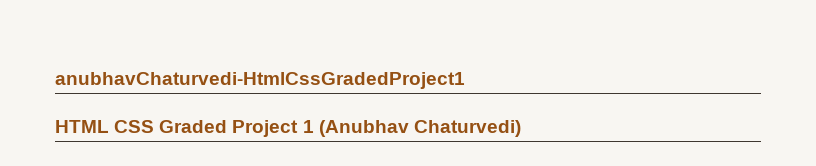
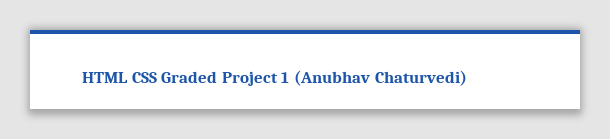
[55,72,465,89] anubhavChaturvedi-HtmlCssGradedProject1 // -> (82, 77) none

